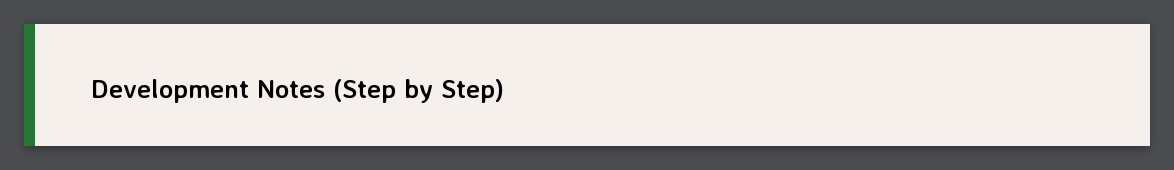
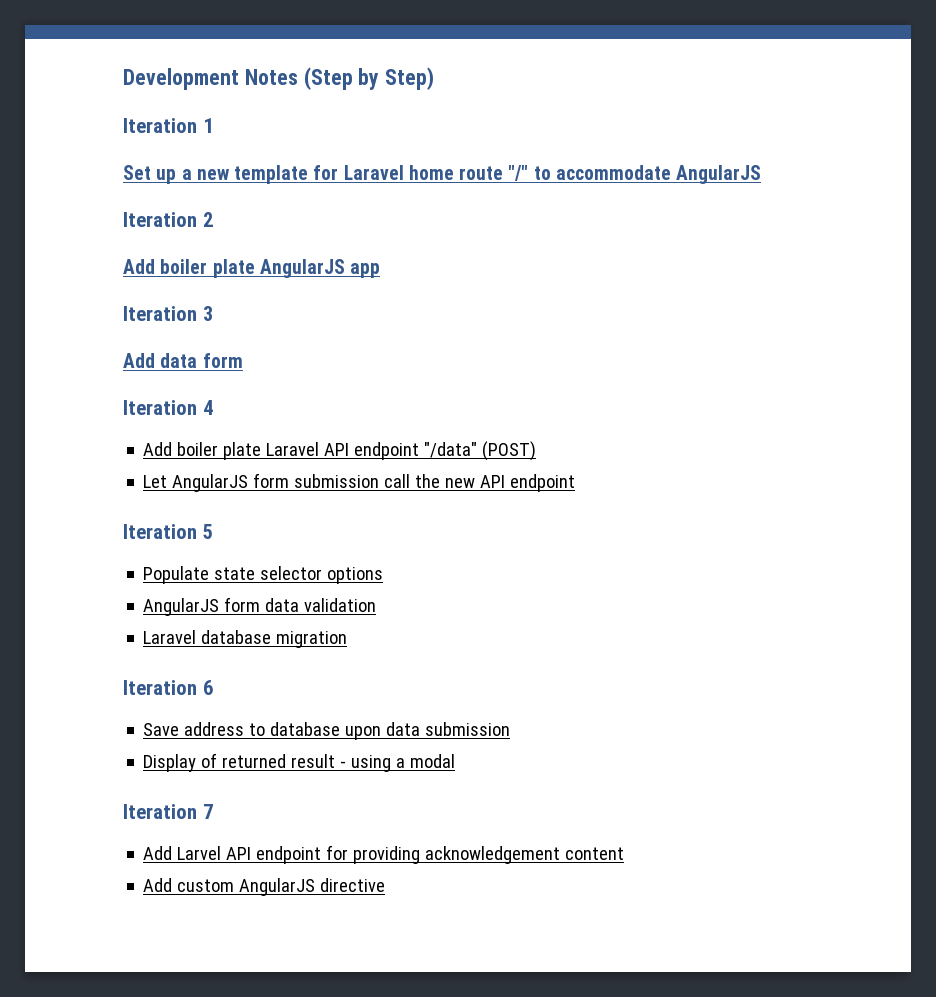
(504, 91) none -> [123,118,213,133] [123,165,762,184] [123,212,213,227] [123,259,381,278] [123,306,213,321] [123,353,243,368] [123,400,213,415] [143,441,537,461] [143,473,576,492] [123,524,213,539] [143,566,384,584] [143,597,377,616] [143,630,348,648] [123,680,213,695] [143,722,511,740] [143,753,456,772] [123,804,213,819] [143,845,625,864] [143,878,386,896] // Iteration 1 // Set up a new template for Laravel home route "/" to accommodate AngularJS // Iteration 2 // Add boiler plate AngularJS app // Iteration 3 // Add data form // Iteration 4 // Add boiler plate Laravel API endpoint "/data" (POST) // Let AngularJS form submission call the new API endpoint // Iteration 5 // Populate state selector options // AngularJS form data validation // Laravel database migration // Iteration 6 // Save address to database upon data submission // Display of returned result - using a modal // Iteration 7 // Add Larvel API endpoint for providing acknowledgement content // Add custom AngularJS directive

